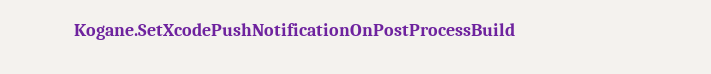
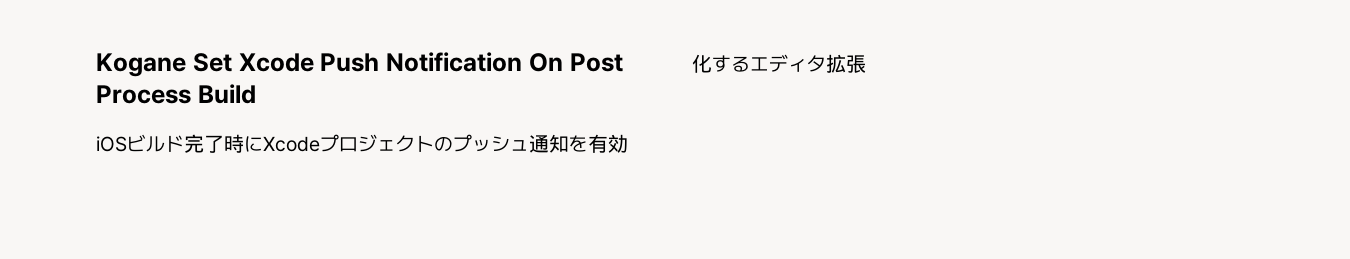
[74,23,515,40] Kogane.SetXcodePushNotificationOnPostProcessBuild -> [96,52,623,77] [96,84,256,104] [96,134,628,153] [692,54,866,73] Kogane Set Xcode Push Notification On Post Process Build // iOSビルド完了時にXcodeプロジェクトのプッシュ通知を有効化するエディタ拡張

